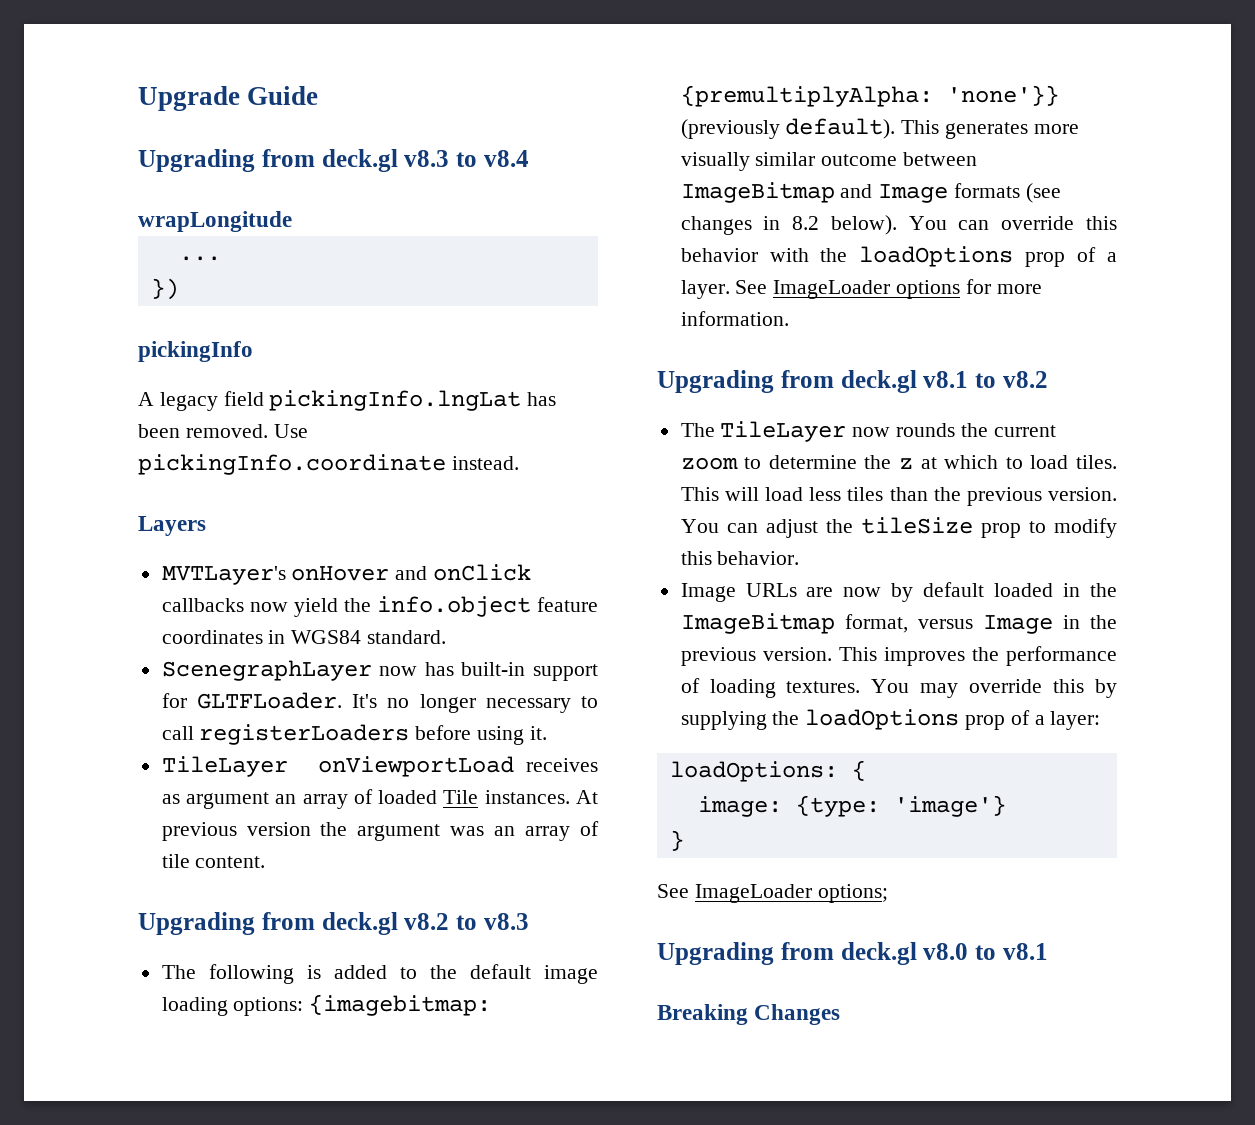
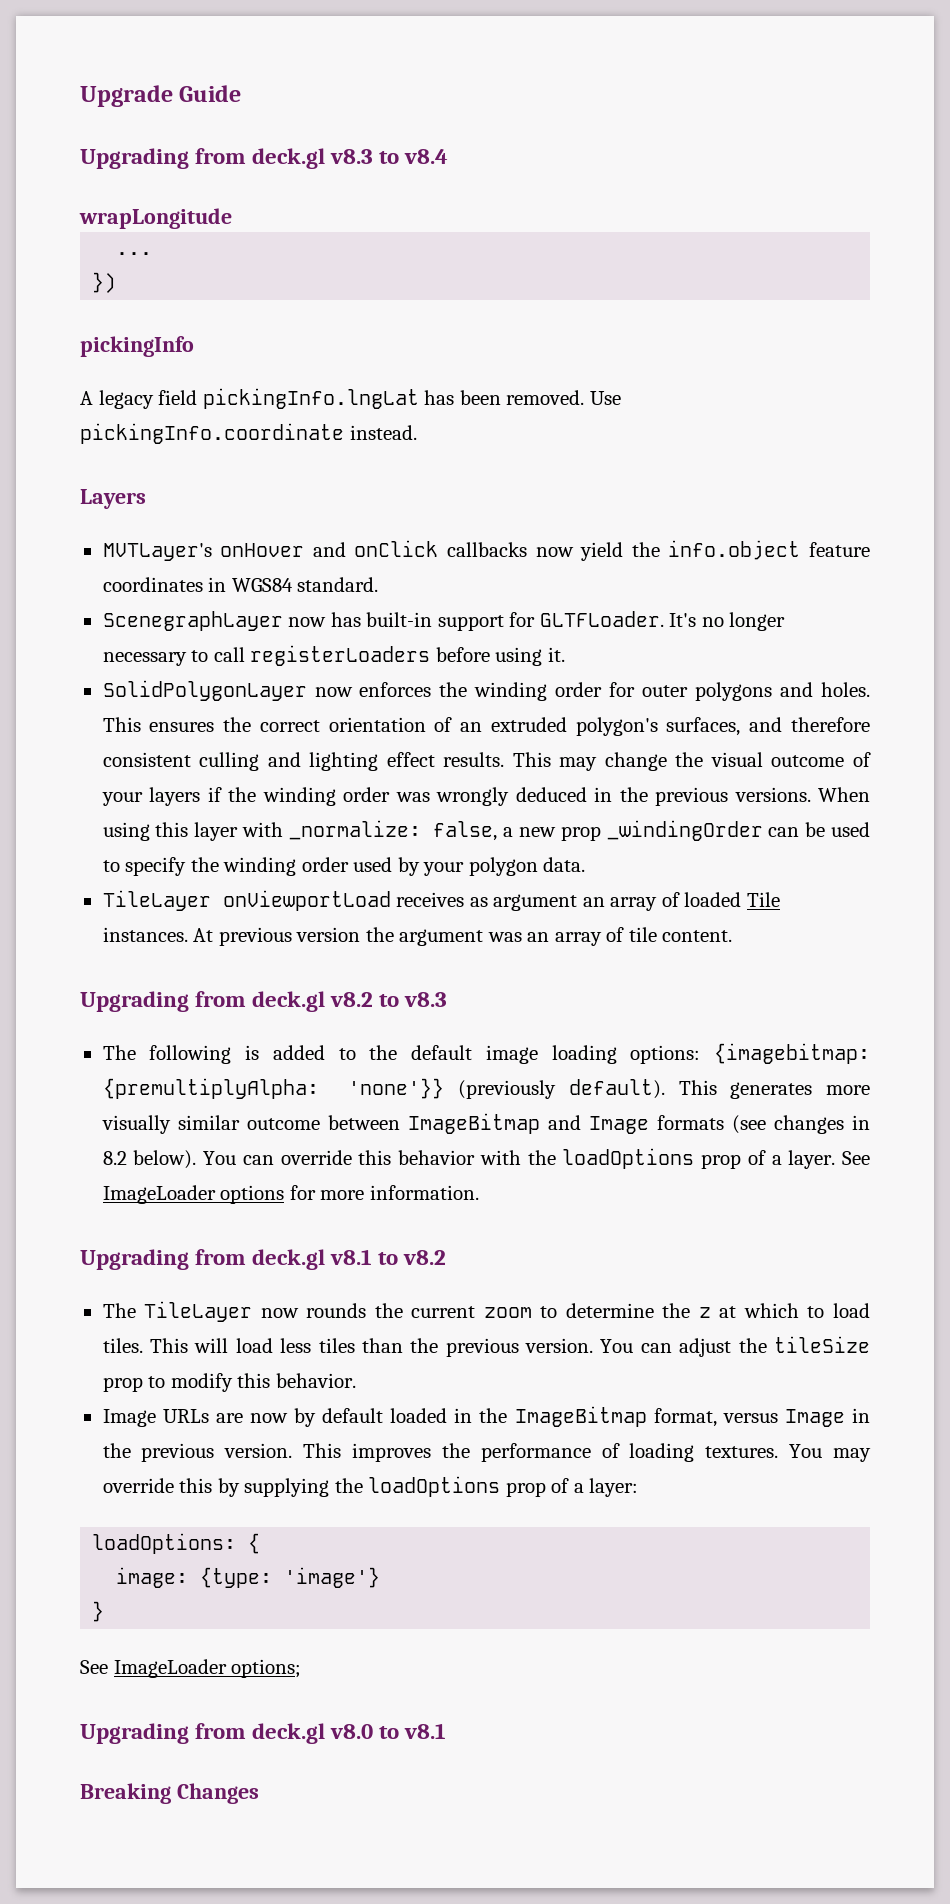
(547, 733) none -> [102,680,871,701] [102,717,870,736] [102,752,872,771] [101,787,871,806] [102,820,870,841] [102,857,586,876] // SolidPolygonLayer now enforces the winding order for outer polygons and holes. This ensures the correct orientation of an extruded polygon's surfaces, and therefore consistent culling and lighting effect results. This may change the visual outcome of your layers if the winding order was wrongly deduced in the previous versions. When using this layer with _normalize: false, a new prop _windingOrder can be used to specify the winding order used by your polygon data.

